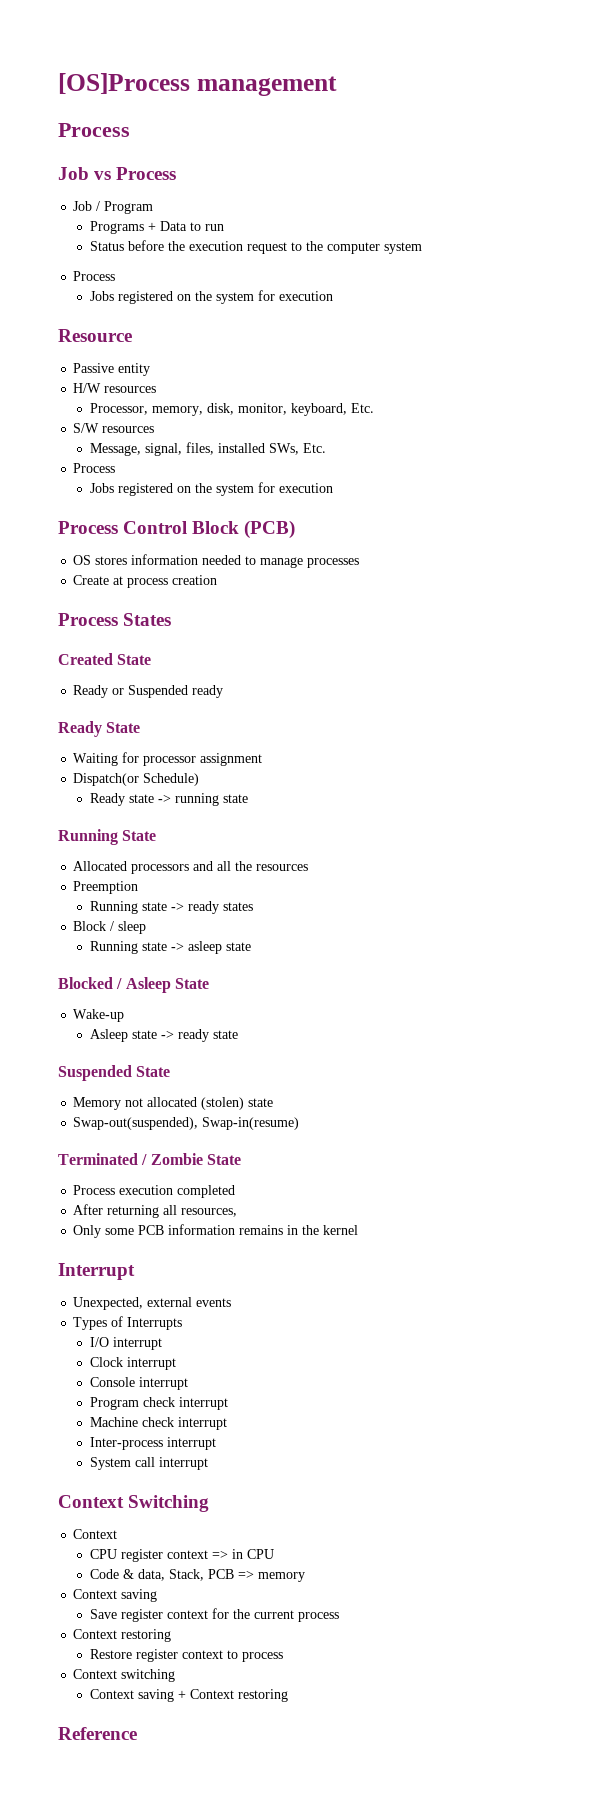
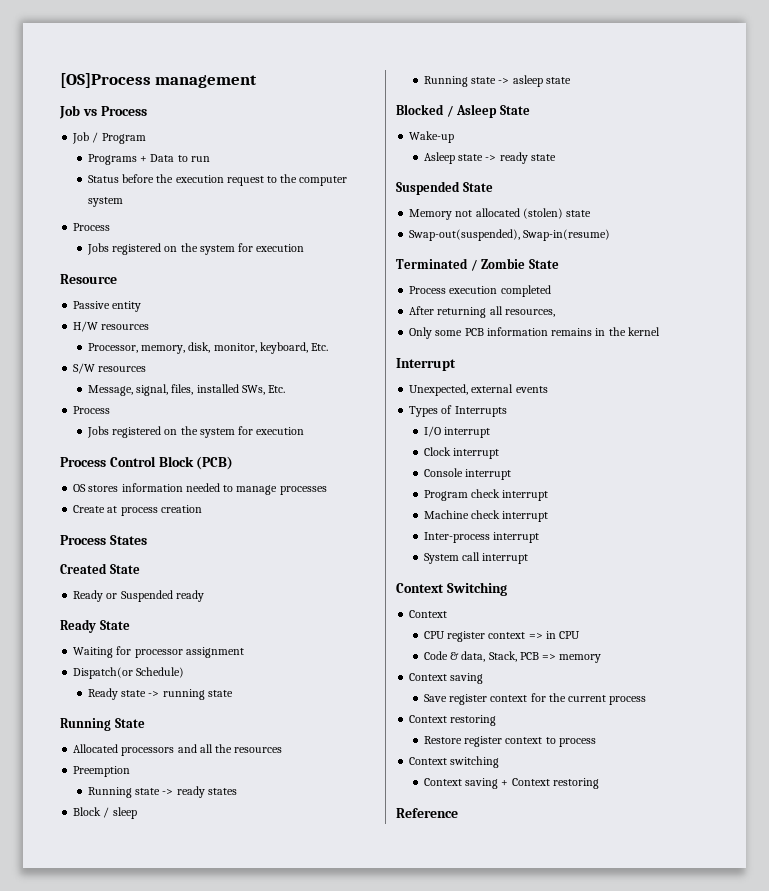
[58,123,130,137] // Process -> (258, 81) none

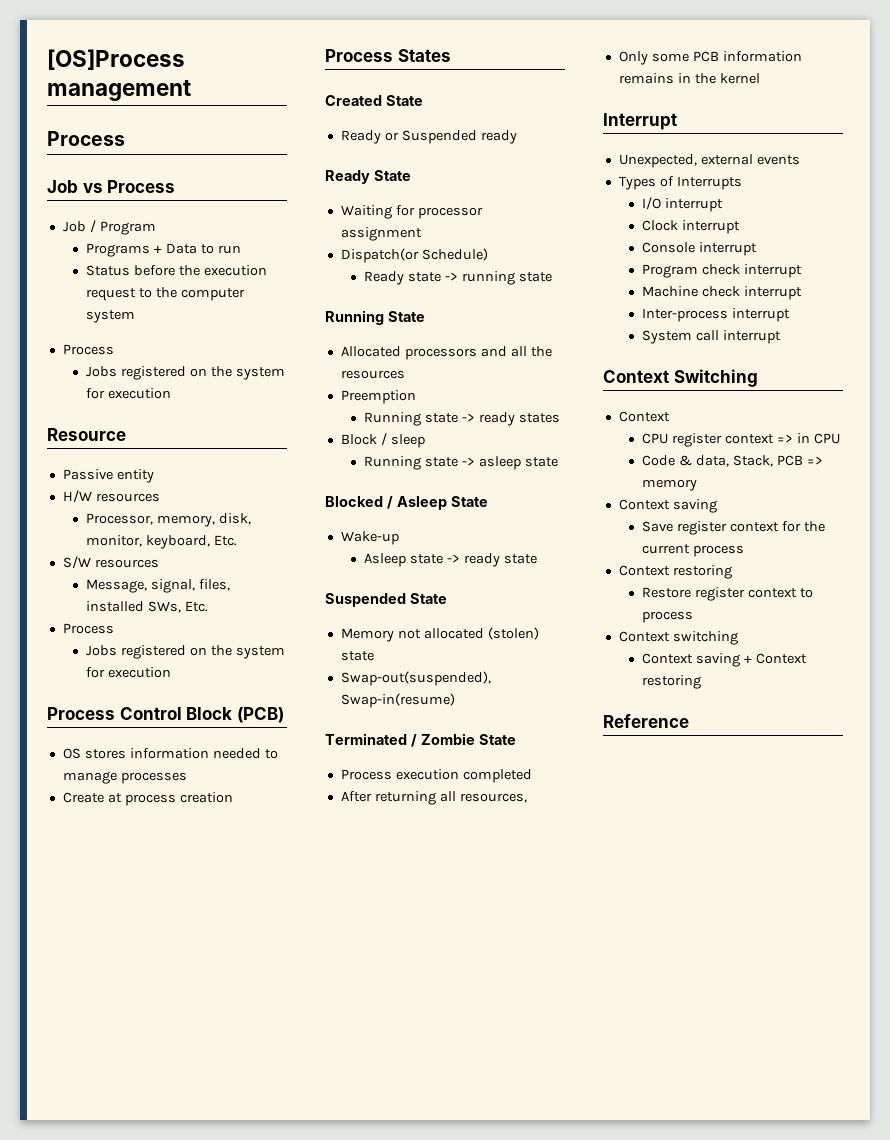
(258, 81) none -> [47,131,125,146] // Process

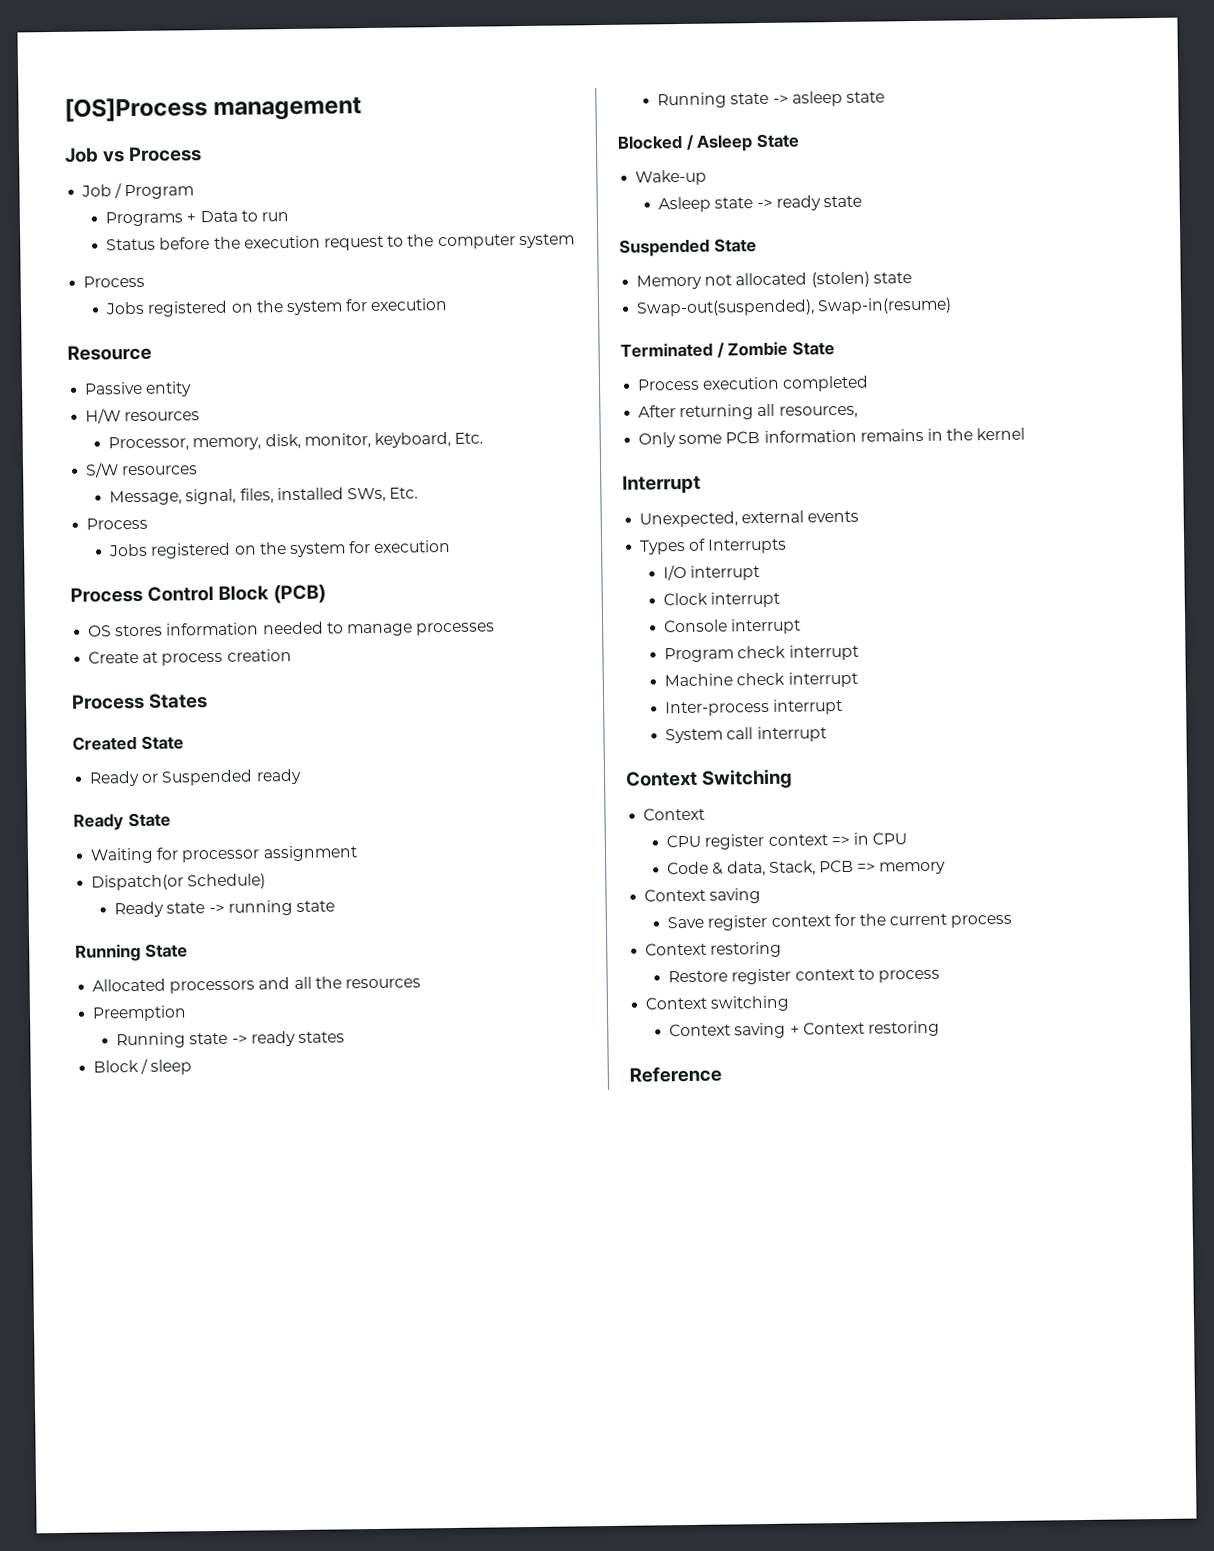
[47,131,125,146] // Process -> (363, 109) none

